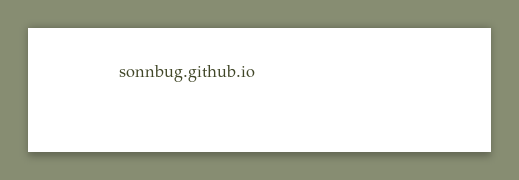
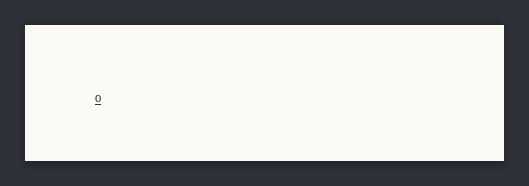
[119,65,255,82] sonnbug.github.io -> [95,95,101,102] o

